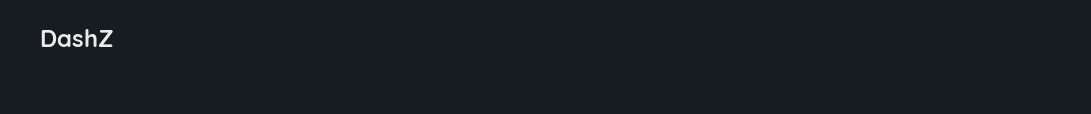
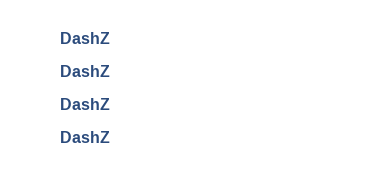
[40,29,114,47] DashZ -> [60,32,110,44] [60,65,110,77] [60,98,110,110] [60,131,110,143] DashZ // DashZ // DashZ // DashZ

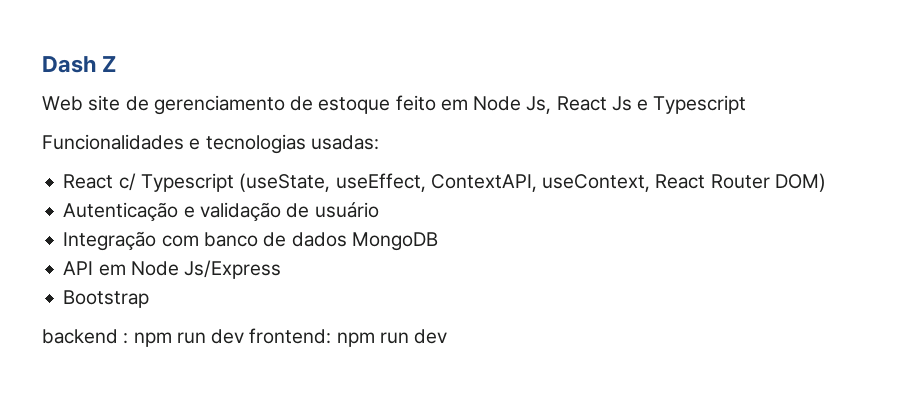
[60,32,110,44] [60,65,110,77] [60,98,110,110] [60,131,110,143] DashZ // DashZ // DashZ // DashZ -> [42,56,117,73] [42,95,747,115] [42,134,379,154] [63,173,826,192] [63,202,379,222] [63,231,438,251] [63,260,282,279] [63,290,150,308] [42,328,448,347] Dash Z // Web site de gerenciamento de estoque feito em Node Js, React Js e Typescript // Funcionalidades e tecnologias usadas: // React c/ Typescript (useState, useEffect, ContextAPI, useContext, React Router DOM) // Autenticação e validação de usuário // Integração com banco de dados MongoDB // API em Node Js/Express // Bootstrap // backend : npm run dev frontend: npm run dev

